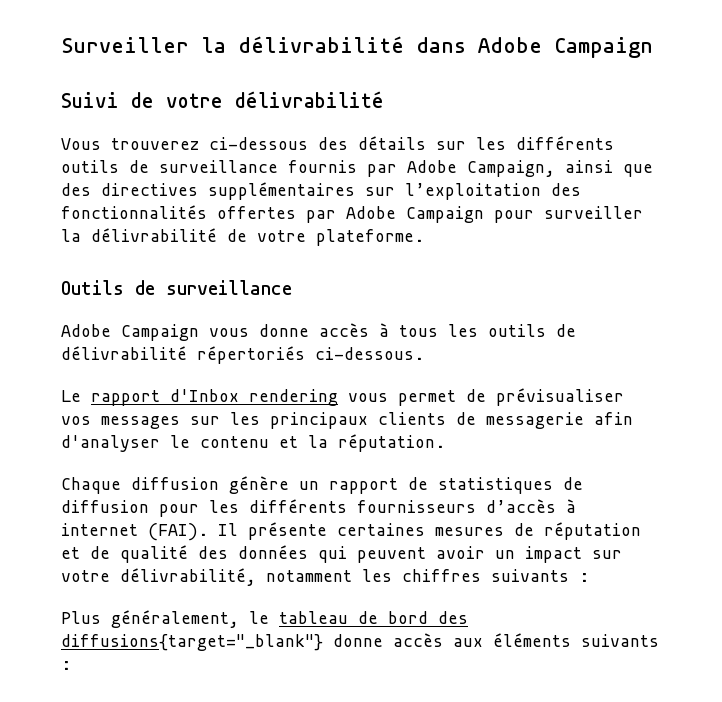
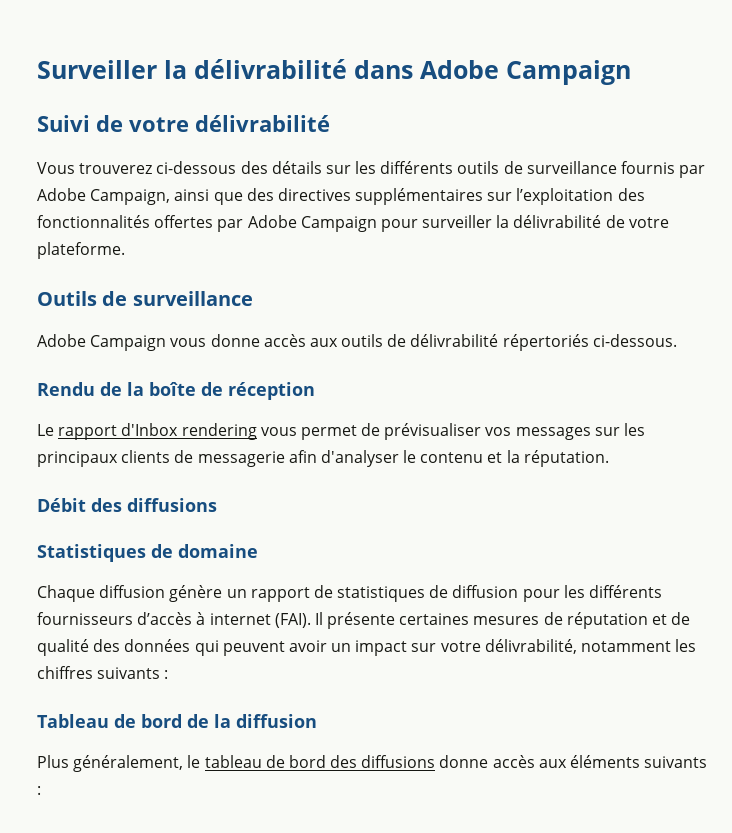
[379,323,478,337] à tous les -> [309,338,338,347] aux
(424, 353) none -> [37,382,315,400] // Rendu de la boîte de réception
(445, 443) none -> [37,498,217,512] [37,544,258,562] // Débit des diffusions // Statistiques de domaine
(589, 577) none -> [37,714,317,728] // Tableau de bord de la diffusion
[61,634,323,651] diffusions{target="_blank"} -> [361,755,436,768] diffusions

